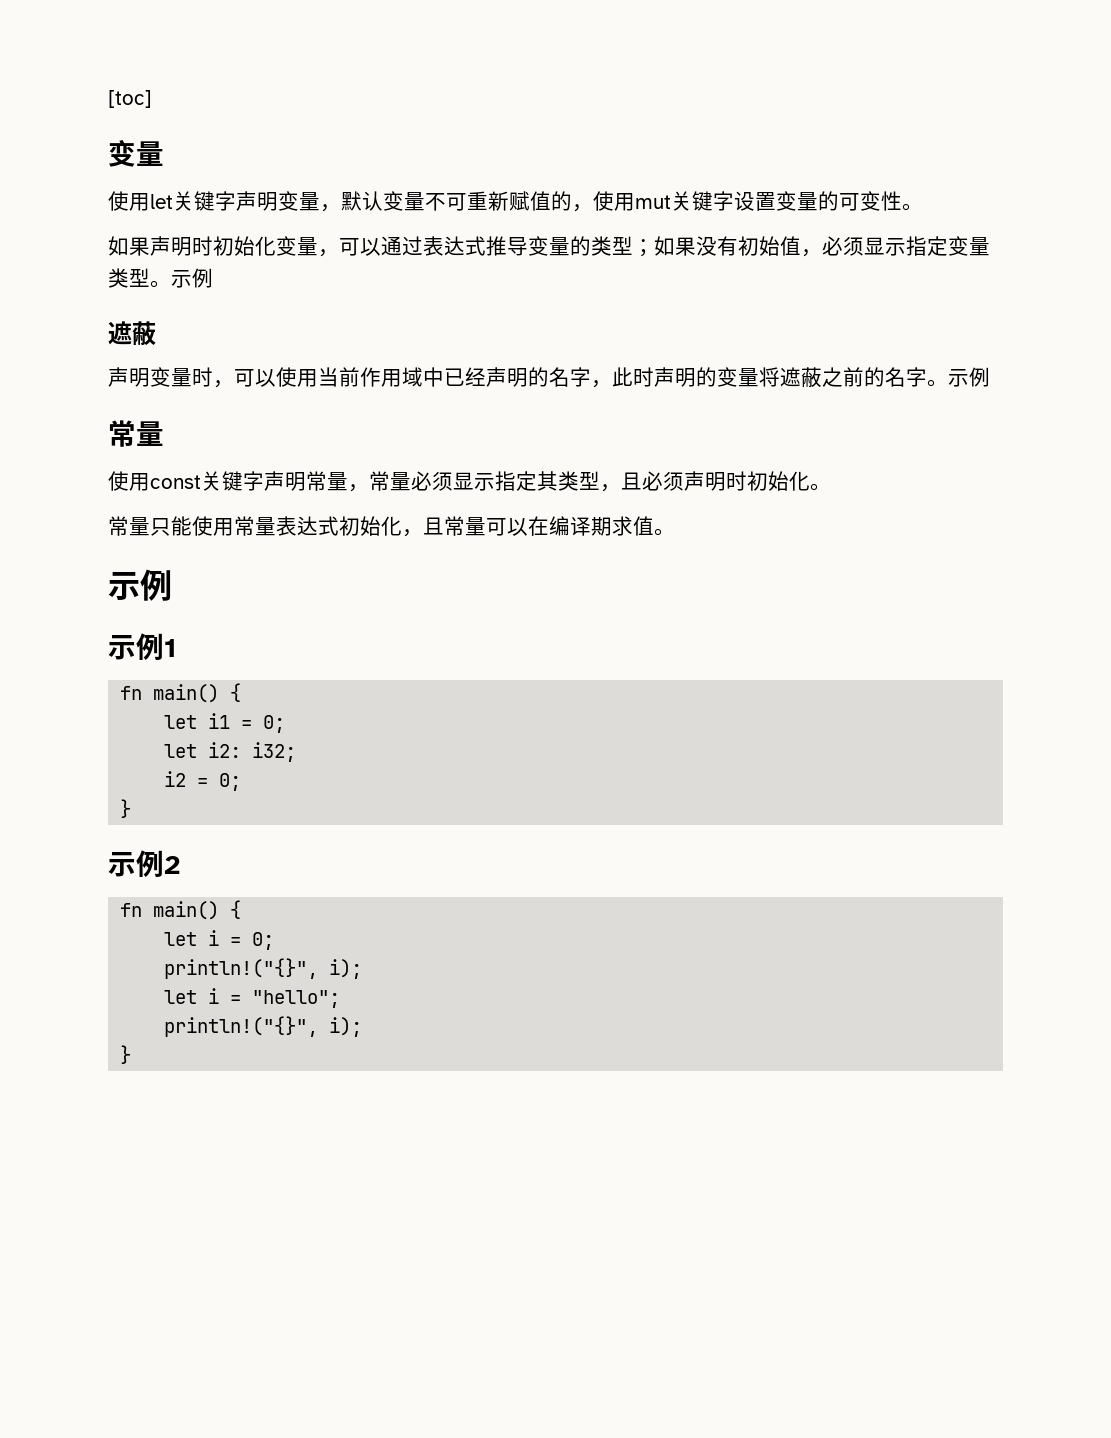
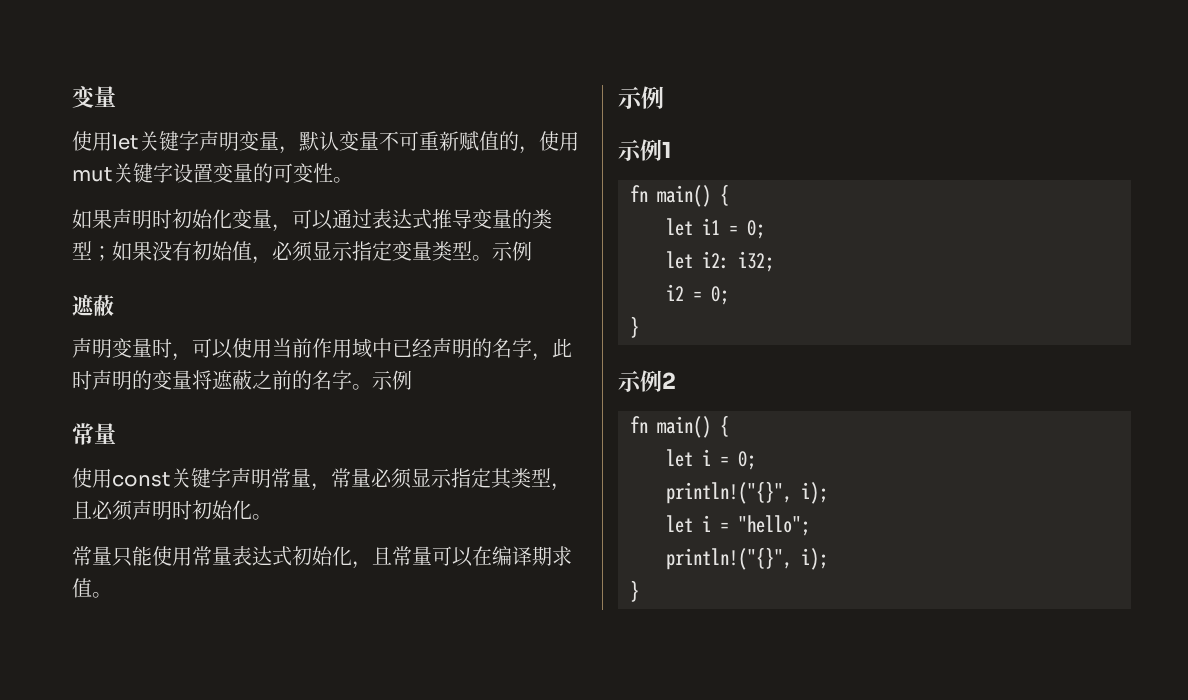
[108,90,152,108] [toc] // -> (72, 97) none

